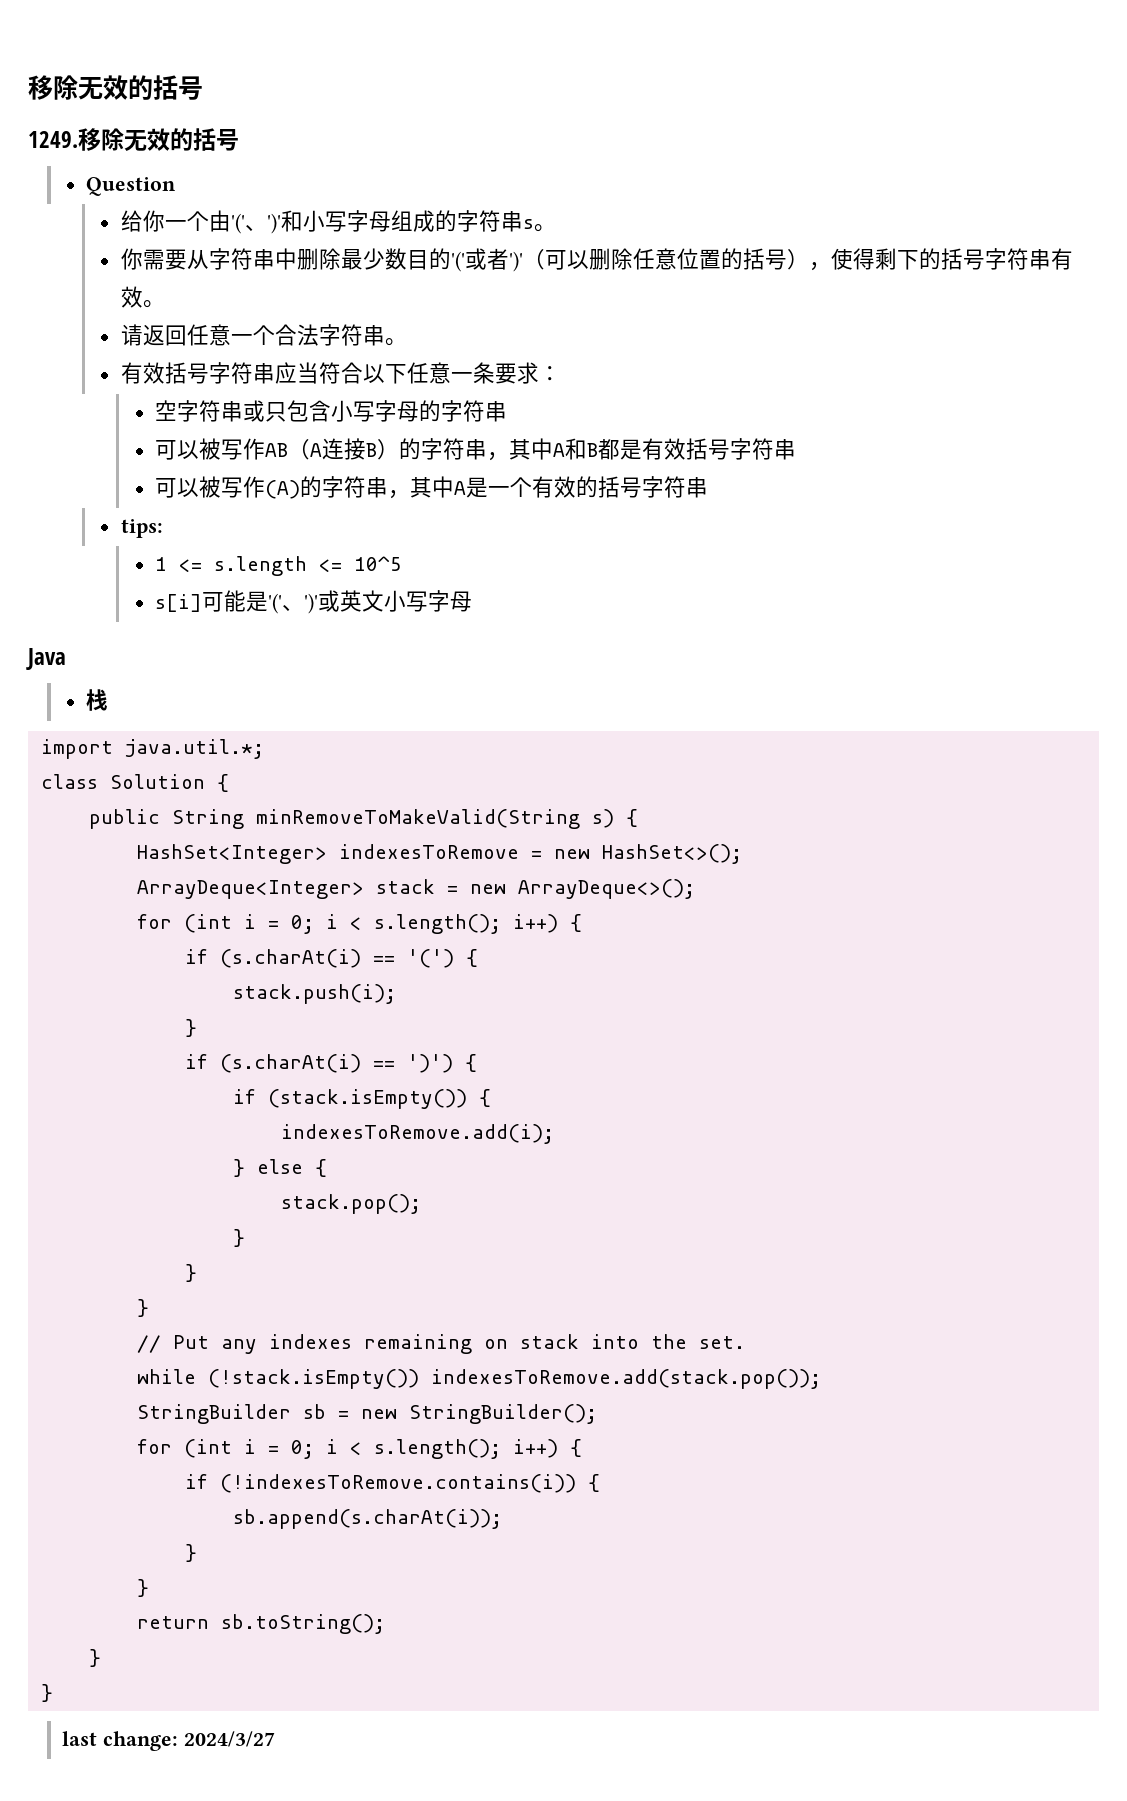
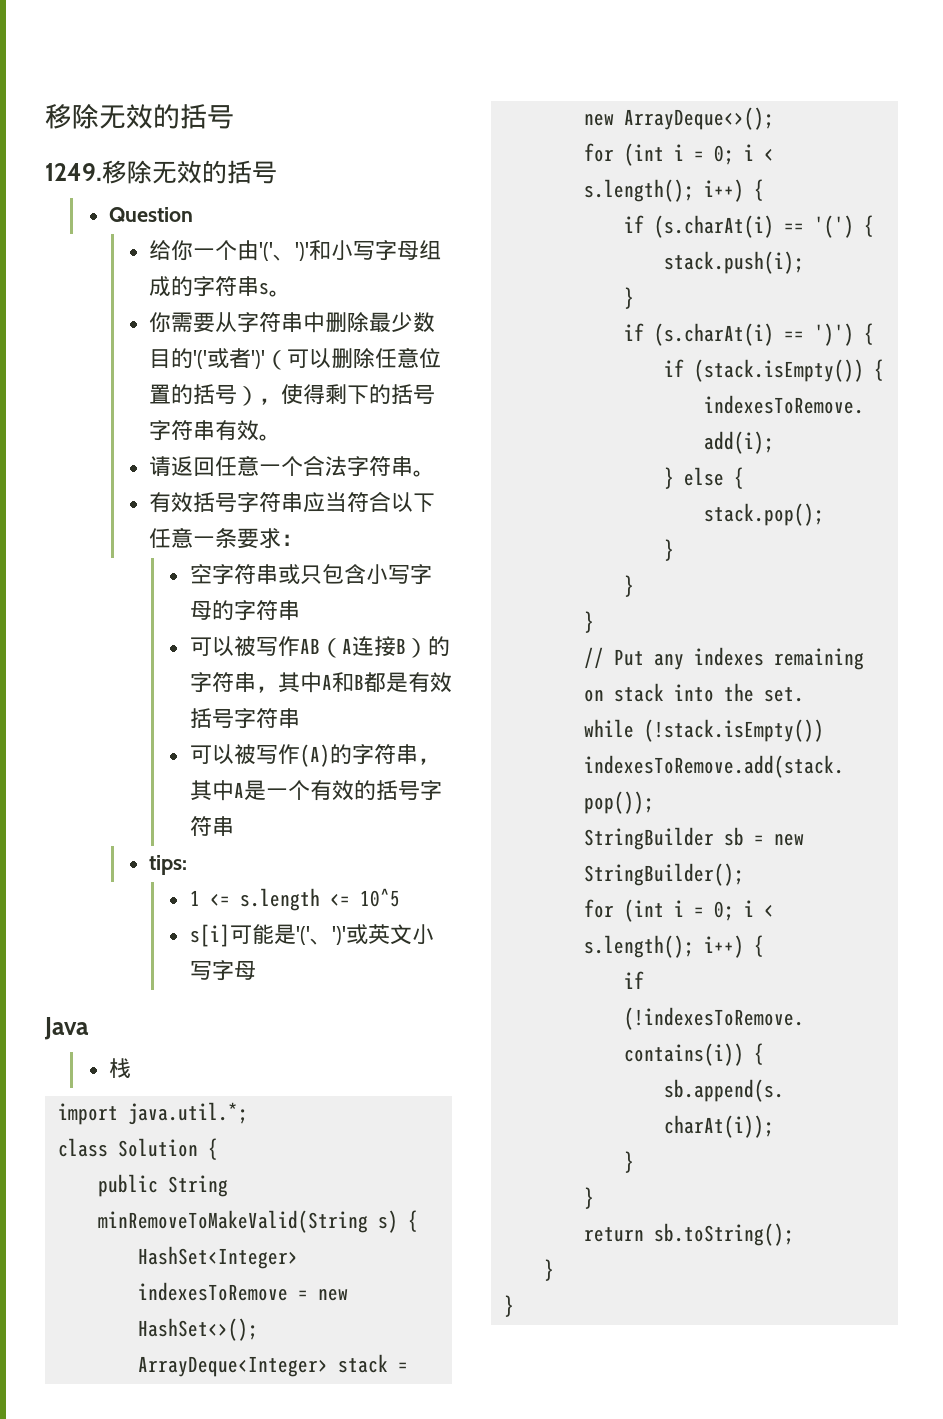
[62,1731,276,1751] // last change: 2024/3/27 -> (514, 1306) none

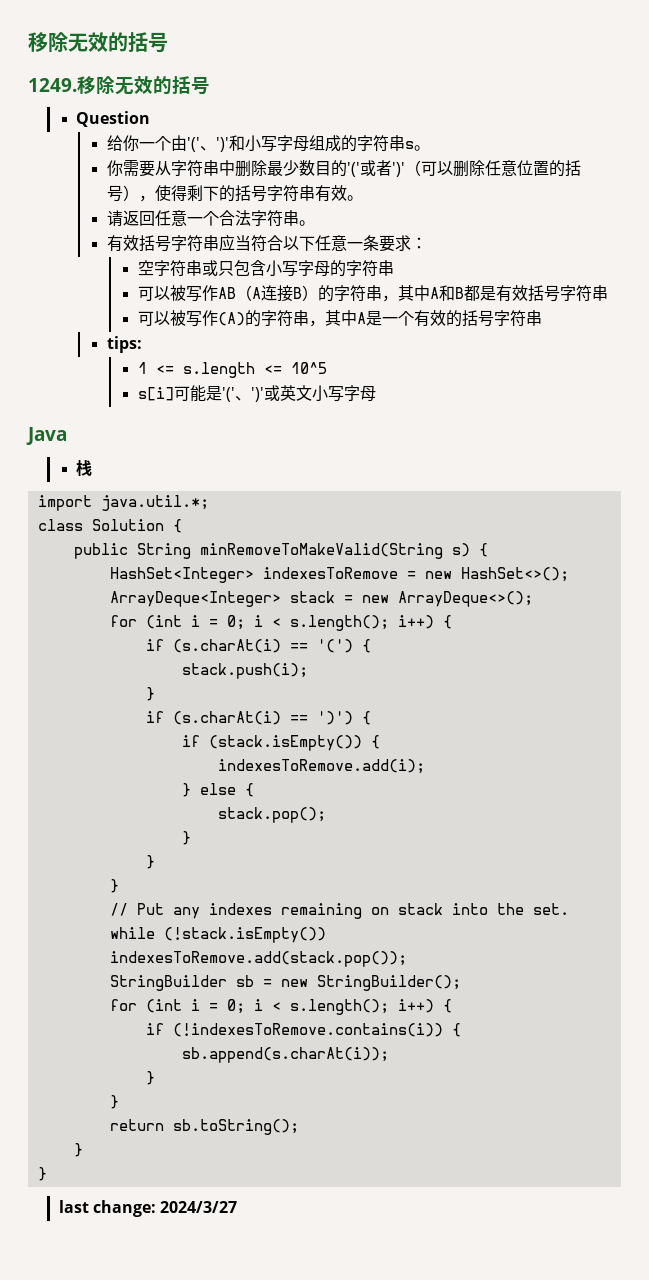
(514, 1306) none -> [58,1200,238,1217] // last change: 2024/3/27

